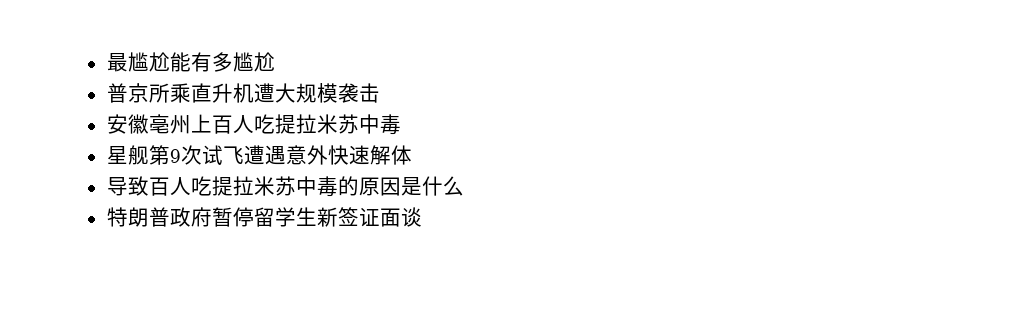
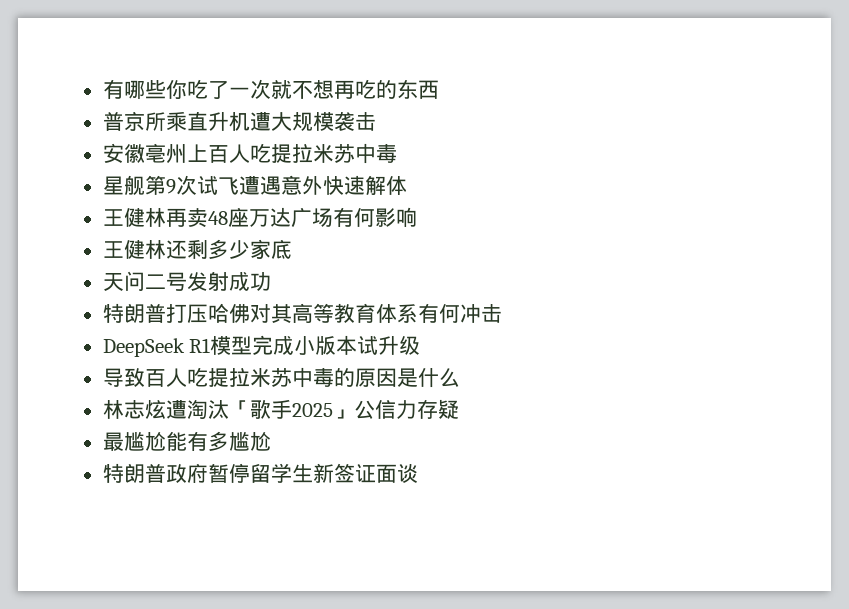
[106,52,275,72] 最尴尬能有多尴尬 -> [102,79,439,99] 有哪些你吃了一次就不想再吃的东西
(412, 155) none -> [102,207,417,228] [102,239,292,259] [102,271,271,291] [102,303,502,323] [102,335,421,357] // 王健林再卖48座万达广场有何影响 // 王健林还剩多少家底 // 天问二号发射成功 // 特朗普打压哈佛对其高等教育体系有何冲击 // DeepSeek R1模型完成小版本试升级
(464, 186) none -> [102,399,459,419] [102,431,271,451] // 林志炫遭淘汰「歌手2025」公信力存疑 // 最尴尬能有多尴尬

